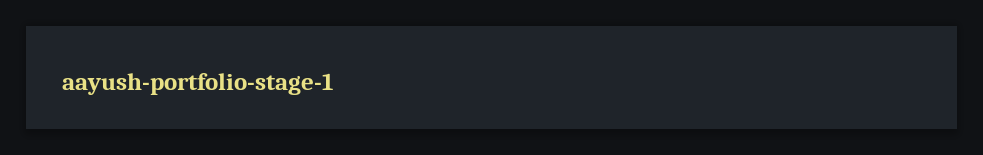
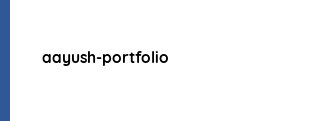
[62,73,333,95] aayush-portfolio-stage-1 -> [42,51,169,66] aayush-portfolio

